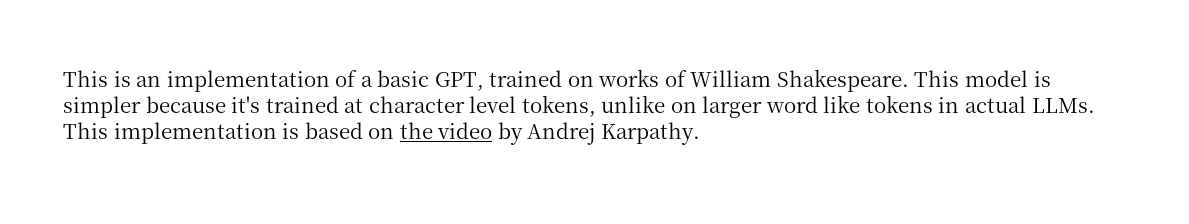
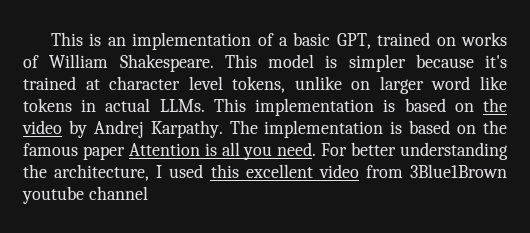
(700, 133) none -> [229,120,508,138] [23,142,509,160] [23,164,507,181] [22,186,148,204] The implementation is based on the famous paper Attention is all you need. For better understanding the architecture, I used this excellent video from 3Blue1Brown youtube channel

